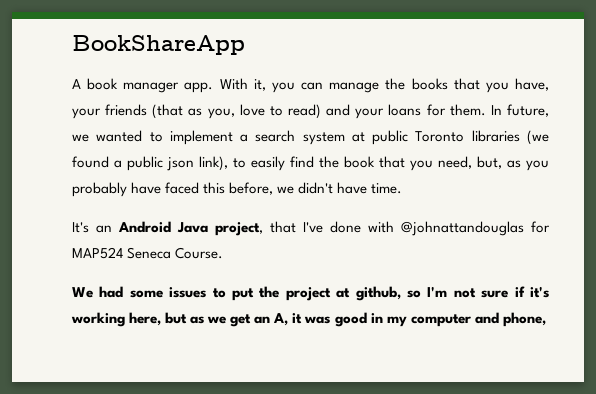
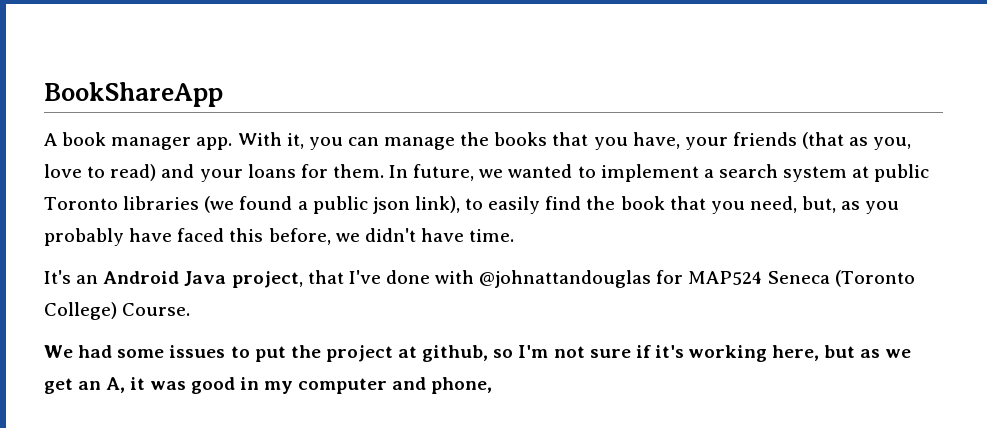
(172, 253) none -> [834,270,915,287] [44,302,117,320] (Toronto College)

